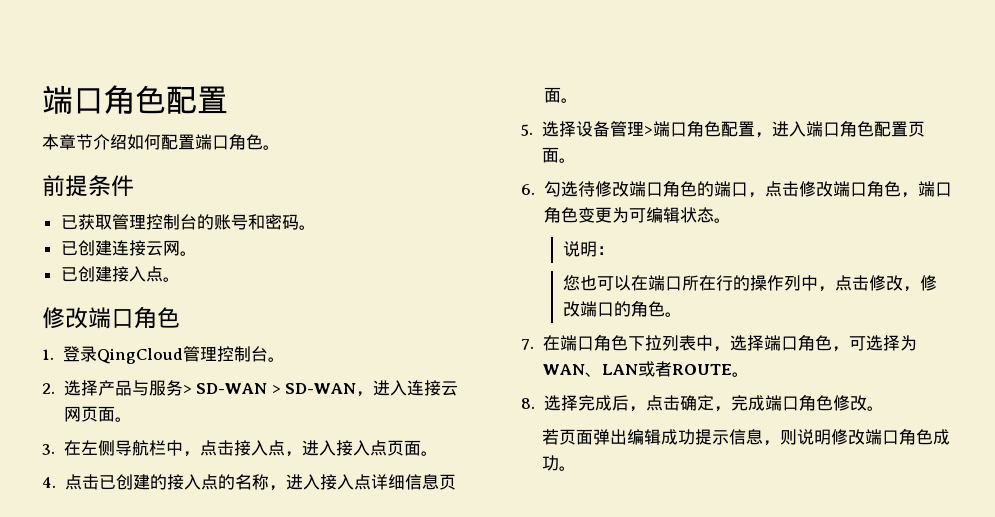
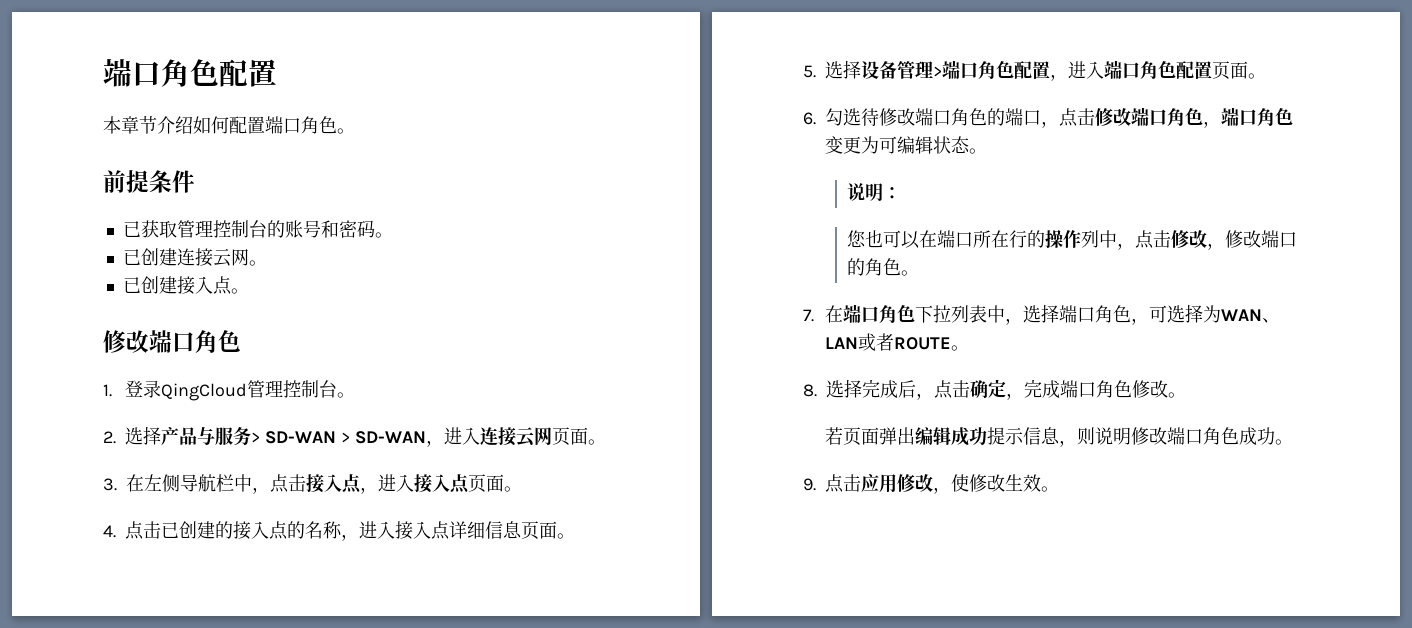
(576, 468) none -> [803,474,1060,494] // 9.点击应用修改，使修改生效。

